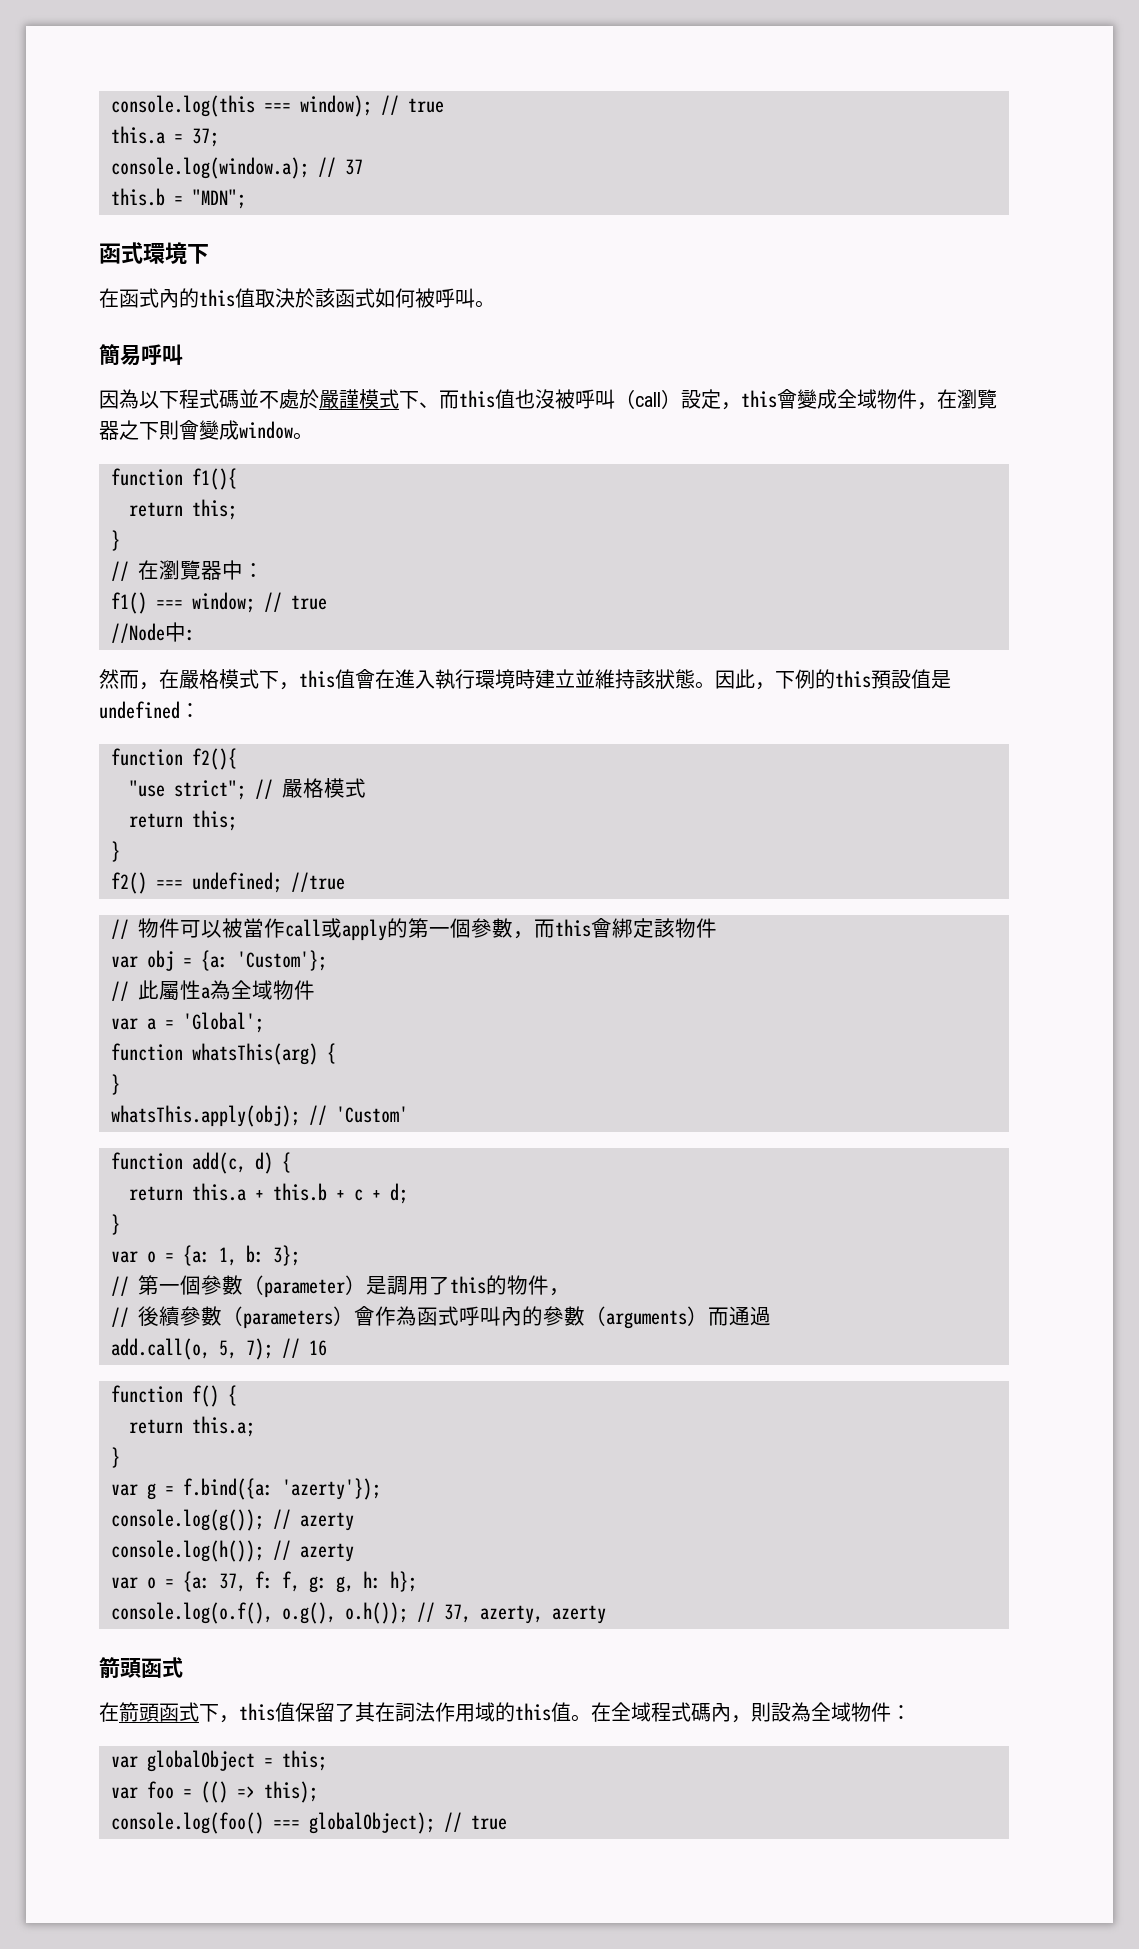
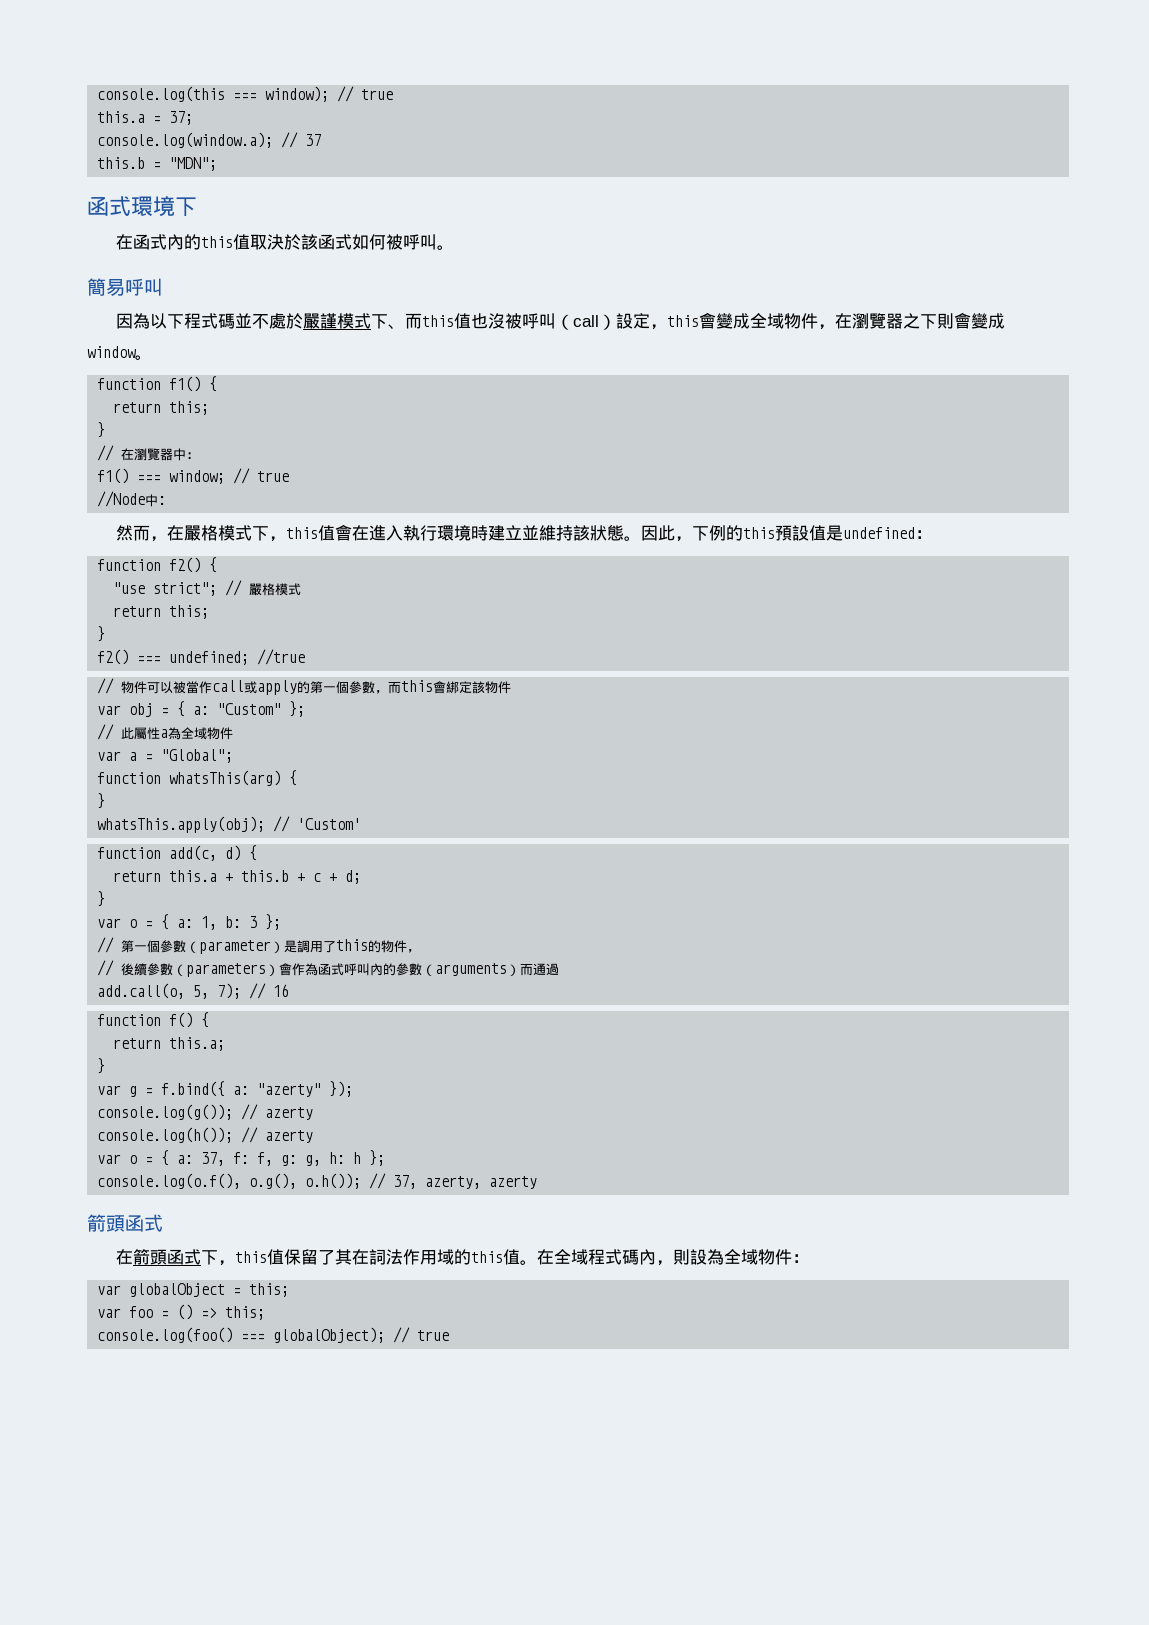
[192,468,237,490] f1(){ -> [169,376,218,392] f1() {
[192,748,237,770] f2(){ -> [169,557,218,573] f2() {
[201,950,327,971] {a: 'Custom'}; -> [177,701,306,717] { a: "Custom" };
[183,1012,264,1033] 'Global'; -> [161,749,234,763] "Global";
[183,1245,300,1266] {a: 1, b: 3}; -> [161,914,282,930] { a: 1, b: 3 };
[183,1478,381,1500] f.bind({a: 'azerty'}); -> [161,1081,354,1097] f.bind({ a: "azerty" });
[183,1571,210,1592] {a: -> [161,1150,194,1166] { a:
[390,1571,417,1592] h}; -> [353,1150,386,1166] h };
[201,1781,318,1803] (() => this); -> [177,1304,266,1320] () => this;

